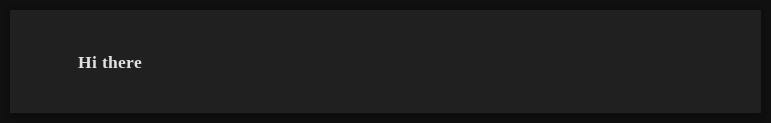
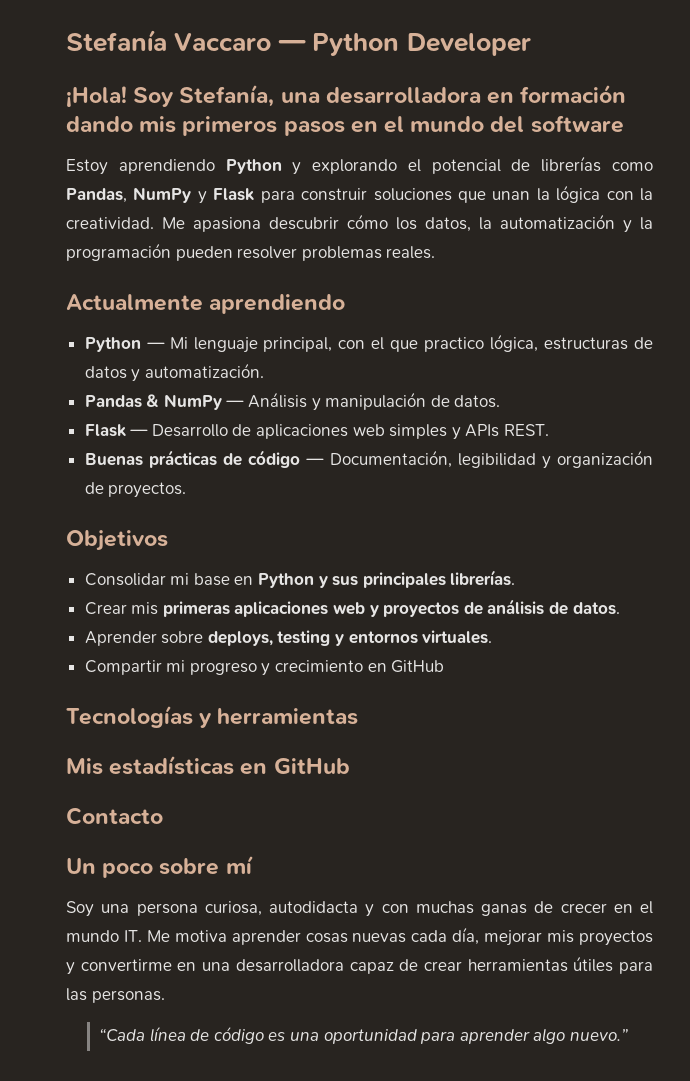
[78,56,142,68] Hi there -> [66,29,531,56] [66,84,627,107] [66,115,624,136] [66,156,653,175] [66,185,653,204] [66,214,653,233] [66,243,436,261] [66,294,346,314] [84,334,653,353] [84,363,264,382] [84,392,501,411] [84,424,550,440] [84,450,653,469] [84,482,187,498] [66,530,168,551] [84,570,516,588] [84,599,620,617] [84,630,493,646] [84,660,445,676] [66,705,359,728] [66,755,350,775] [66,807,163,825] [66,855,254,878] [66,901,653,917] [66,927,654,946] [66,956,653,975] [66,988,165,1003] [99,1026,628,1044] Stefanía Vaccaro — Python Developer // ¡Hola! Soy Stefanía, una desarrolladora en formación dando mis primeros pasos en el mundo del software // Estoy aprendiendo Python y explorando el potencial de librerías como Pandas, NumPy y Flask para construir soluciones que unan la lógica con la creatividad. Me apasiona descubrir cómo los datos, la automatización y la programación pueden resolver problemas reales. // Actualmente aprendiendo // Python — Mi lenguaje principal, con el que practico lógica, estructuras de datos y automatización. // Pandas & NumPy — Análisis y manipulación de datos. // Flask — Desarrollo de aplicaciones web simples y APIs REST. // Buenas prácticas de código — Documentación, legibilidad y organización de proyectos. // Objetivos // Consolidar mi base en Python y sus principales librerías. // Crear mis primeras aplicaciones web y proyectos de análisis de datos. // Aprender sobre deploys, testing y entornos virtuales. // Compartir mi progreso y crecimiento en GitHub // Tecnologías y herramientas // Mis estadísticas en GitHub // Contacto // Un poco sobre mí // Soy una persona curiosa, autodidacta y con muchas ganas de crecer en el mundo IT. Me motiva aprender cosas nuevas cada día, mejorar mis proyectos y convertirme en una desarrolladora capaz de crear herramientas útiles para las personas. // “Cada línea de código es una oportunidad para aprender algo nuevo.”

